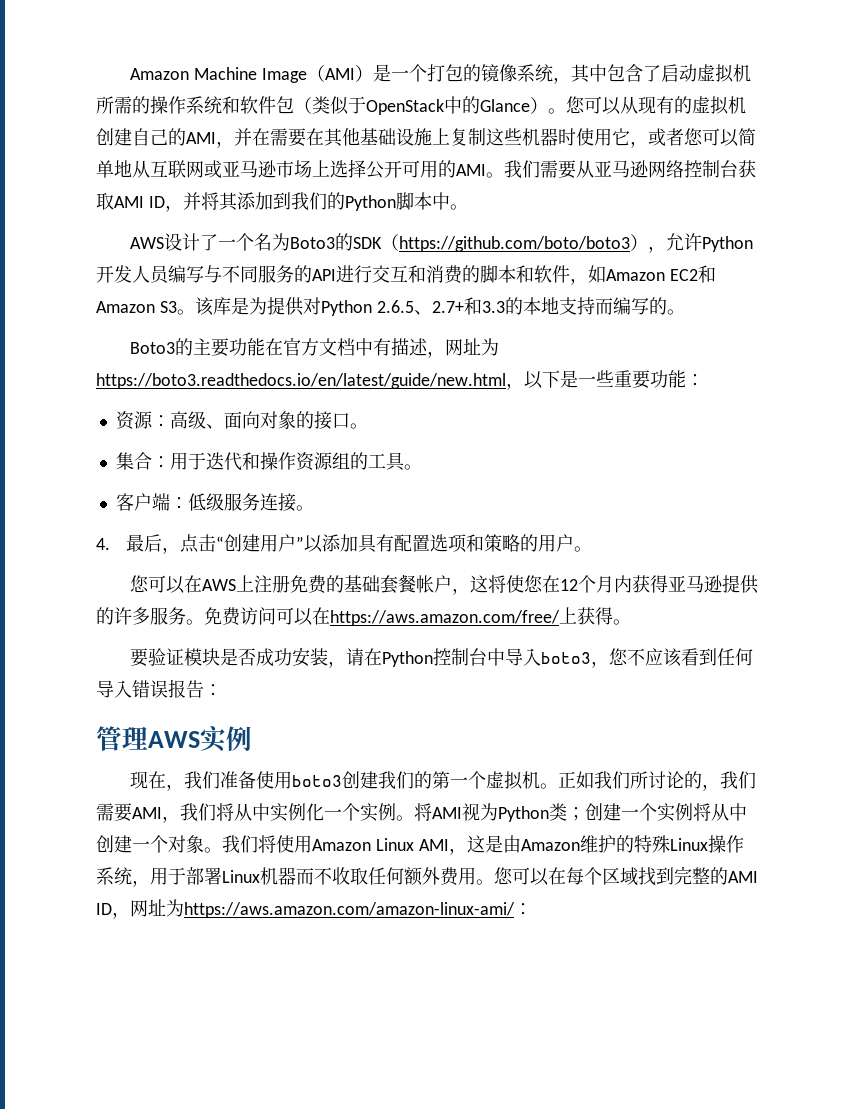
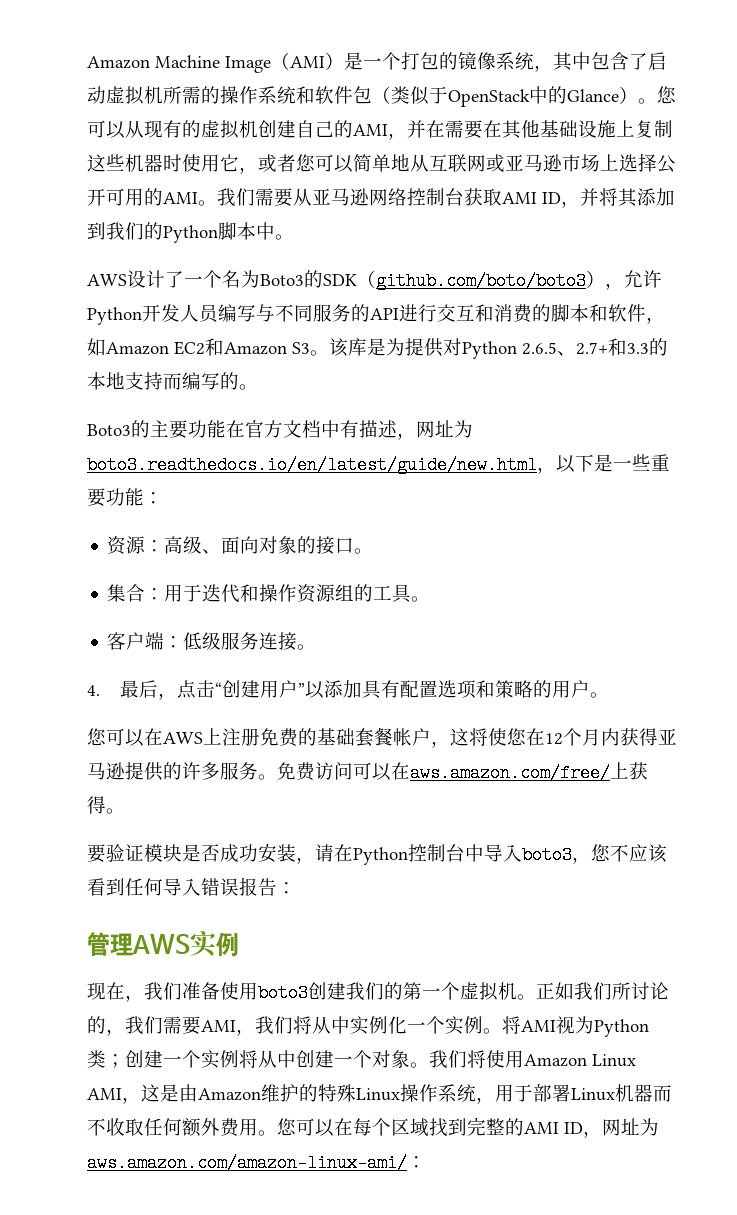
[399,236,631,252] https://github.com/boto/boto3 -> [376,272,586,290] github.com/boto/boto3
[96,373,506,389] https://boto3.readthedocs.io/en/latest/guide/new.html -> [87,456,537,474] boto3.readthedocs.io/en/latest/guide/new.html
[330,610,560,626] https://aws.amazon.com/free/ -> [410,764,610,782] aws.amazon.com/free/
[184,902,515,918] https://aws.amazon.com/amazon-linux-ami/ -> [87,1154,407,1172] aws.amazon.com/amazon-linux-ami/

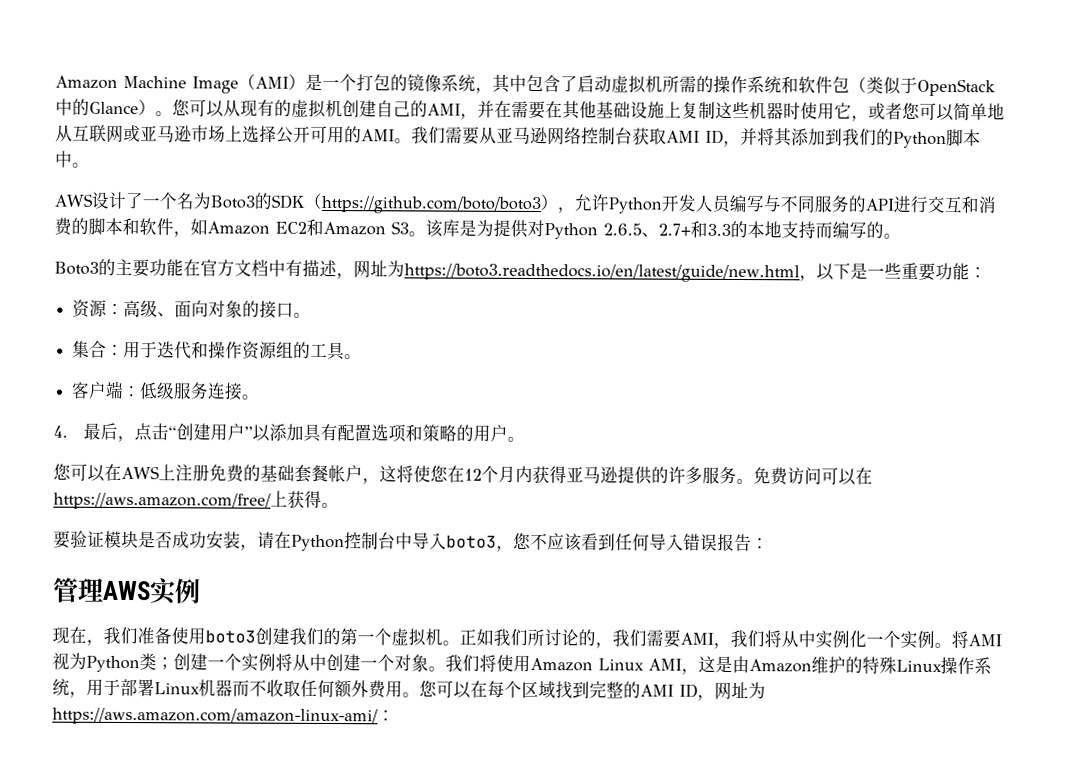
[376,272,586,290] github.com/boto/boto3 -> [320,195,541,215] https://github.com/boto/boto3
[87,456,537,474] boto3.readthedocs.io/en/latest/guide/new.html -> [404,263,800,283] https://boto3.readthedocs.io/en/latest/guide/new.html
[410,764,610,782] aws.amazon.com/free/ -> [53,492,271,510] https://aws.amazon.com/free/
[87,1154,407,1172] aws.amazon.com/amazon-linux-ami/ -> [52,707,378,726] https://aws.amazon.com/amazon-linux-ami/

